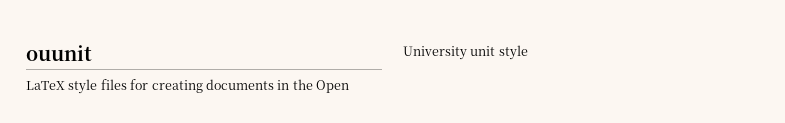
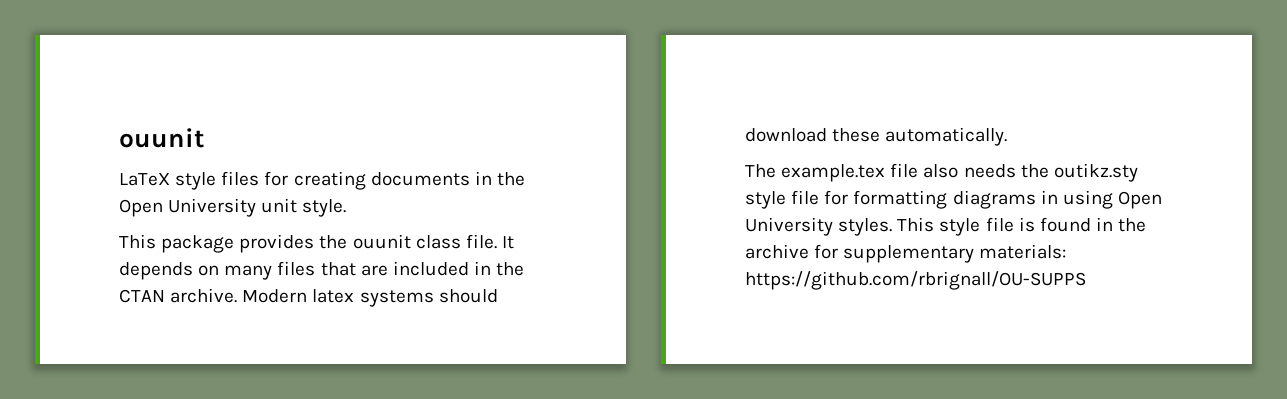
[498,45,528,60] style -> [302,199,347,217] [119,234,514,253] [119,261,525,280] [119,288,498,307] [745,127,1008,146] [745,163,1138,182] [745,190,1162,209] [745,217,1147,236] [745,244,1067,263] [745,271,1086,290] style. // This package provides the ouunit class file. It depends on many files that are included in the CTAN archive. Modern latex systems should download these automatically. // The example.tex file also needs the outikz.sty style file for formatting diagrams in using Open University styles. This style file is found in the archive for supplementary materials: https://github.com/rbrignall/OU-SUPPS

